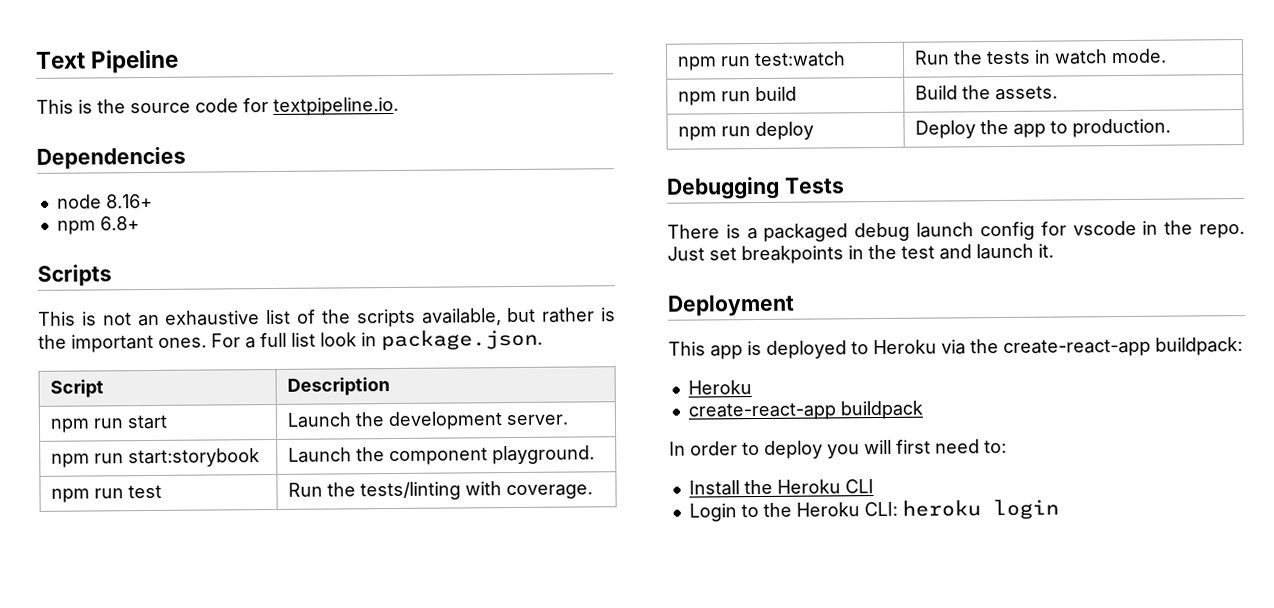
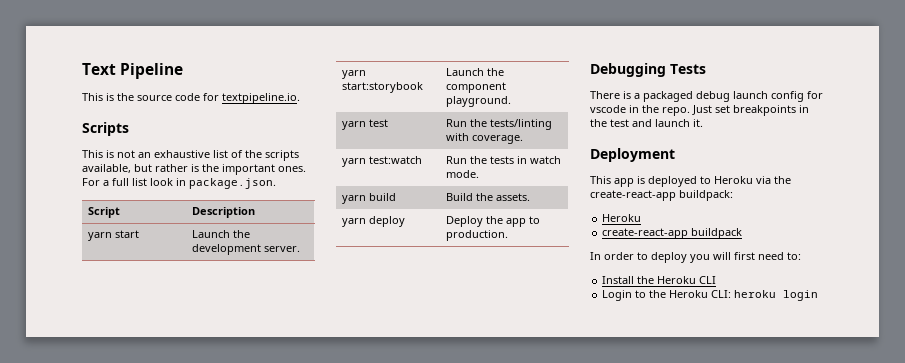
[36,146,186,170] [56,193,153,209] [56,216,140,235] // Dependencies // node 8.16+ // npm 6.8+ -> (300, 98) none
[49,418,124,433] npm run -> [88,232,113,241] yarn
[50,453,124,468] npm run -> [342,70,367,79] yarn
[50,488,124,503] npm run -> [342,121,367,130] yarn
[676,56,751,71] npm run -> [342,158,367,167] yarn
[677,91,751,106] npm run -> [342,195,367,204] yarn
[677,126,751,141] npm run -> [342,218,367,227] yarn

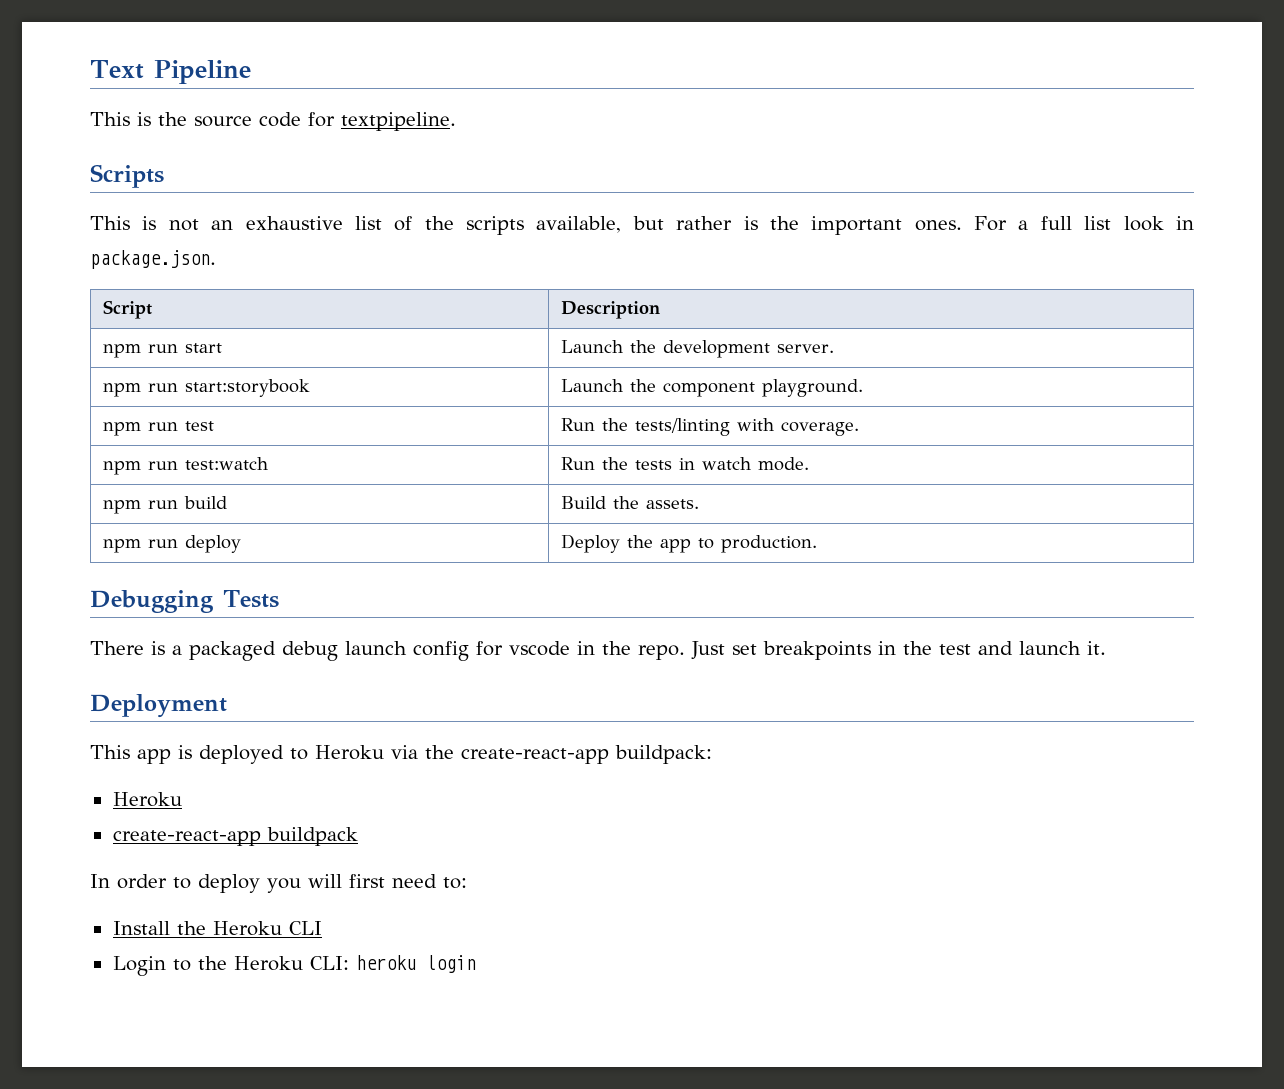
[222,93,300,104] textpipeline.io. -> [341,112,456,131] textpipeline.
[88,232,113,241] yarn -> [102,344,178,358] npm run
[342,70,367,79] yarn -> [102,383,178,397] npm run
[342,121,367,130] yarn -> [102,422,178,436] npm run
[342,158,367,167] yarn -> [102,461,178,475] npm run
[342,195,367,204] yarn -> [102,500,178,514] npm run
[342,218,367,227] yarn -> [102,539,178,553] npm run

